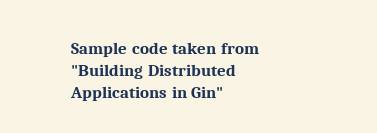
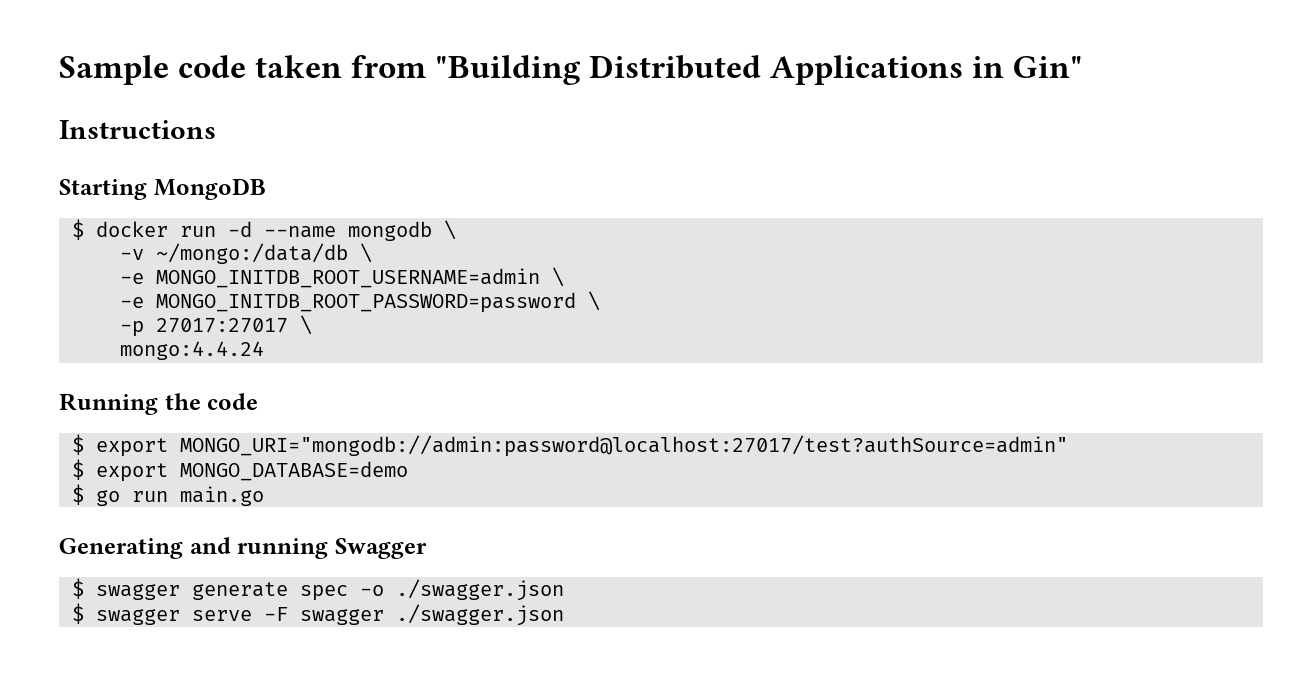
(224, 92) none -> [59,120,216,139] [59,178,266,200] [71,219,456,241] [119,243,372,264] [119,267,564,288] [119,291,600,313] [119,315,312,337] [119,341,264,360] [59,393,259,415] [71,434,1068,457] [71,459,408,482] [71,484,264,506] [59,537,427,559] [71,578,564,601] [71,603,564,626] // Instructions // Starting MongoDB // $ docker run -d --name mongodb \ // -v ~/mongo:/data/db \ // -e MONGO_INITDB_ROOT_USERNAME=admin \ // -e MONGO_INITDB_ROOT_PASSWORD=password \ // -p 27017:27017 \ // mongo:4.4.24 // Running the code // $ export MONGO_URI="mongodb://admin:password@localhost:27017/test?authSource=admin" // $ export MONGO_DATABASE=demo // $ go run main.go // Generating and running Swagger // $ swagger generate spec -o ./swagger.json // $ swagger serve -F swagger ./swagger.json

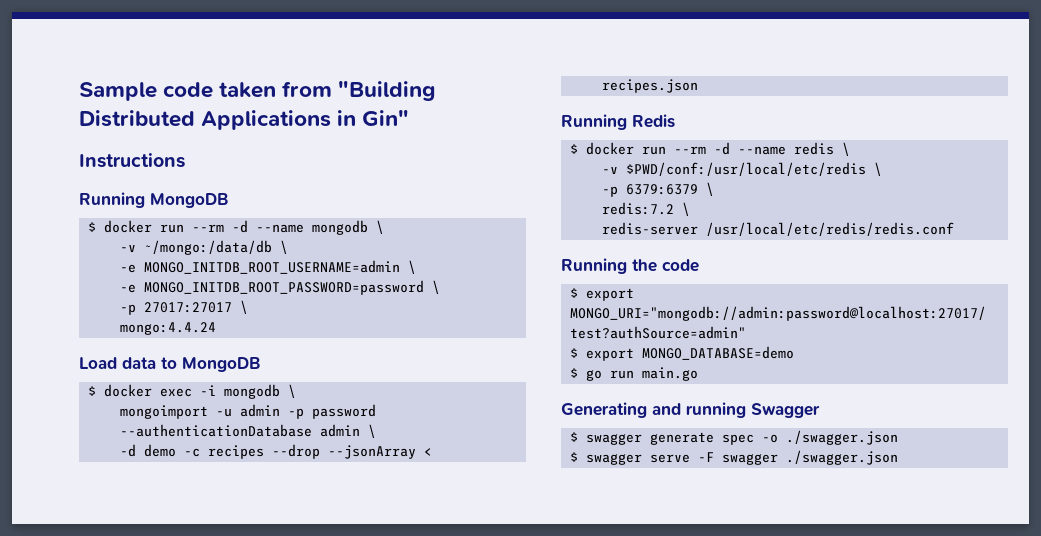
[59,179,147,200] Starting -> [79,192,145,208] Running
(216, 231) none -> [191,224,224,232] --rm
(264, 350) none -> [79,357,261,372] [87,384,296,399] [119,404,376,419] [119,424,376,438] [119,444,432,459] [601,79,698,93] [561,114,675,130] [569,142,850,156] [601,162,882,176] [601,182,714,197] [601,202,690,216] [601,222,954,236] // Load data to MongoDB // $ docker exec -i mongodb \ // mongoimport -u admin -p password --authenticationDatabase admin \ // -d demo -c recipes --drop --jsonArray < recipes.json // Running Redis // $ docker run --rm -d --name redis \ // -v $PWD/conf:/usr/local/etc/redis \ // -p 6379:6379 \ // redis:7.2 \ // redis-server /usr/local/etc/redis/redis.conf

